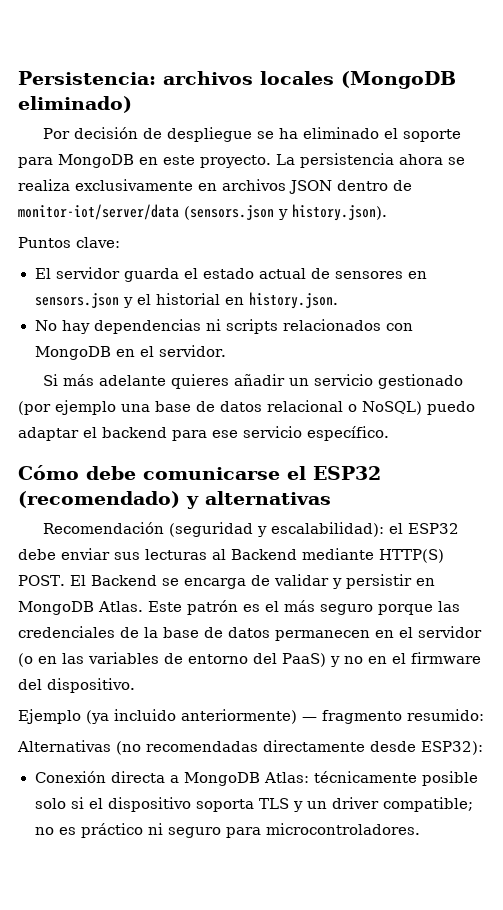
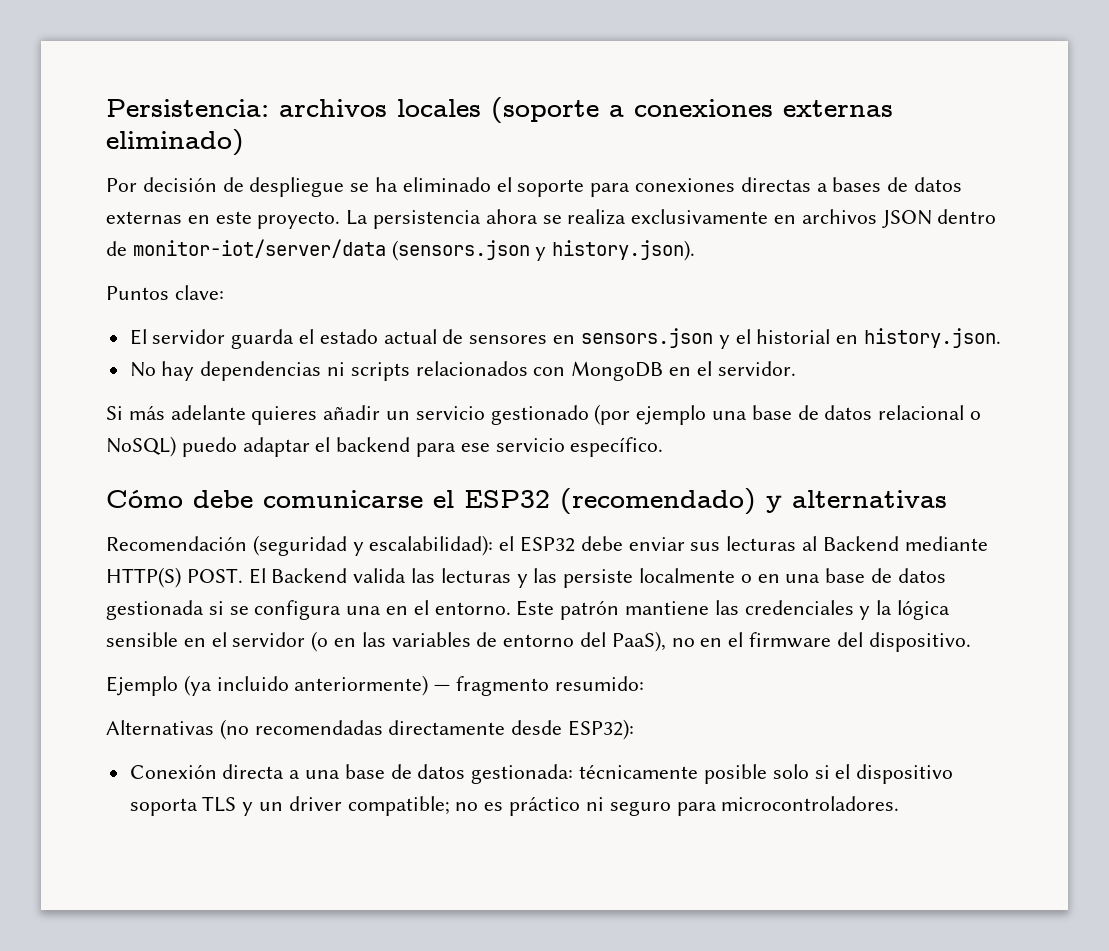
[341,71,456,89] (MongoDB -> [491,97,893,123] (soporte a conexiones externas
[58,154,134,168] MongoDB -> [635,177,963,192] [106,211,182,224] conexiones directas a bases de datos externas
[161,574,435,589] [18,600,460,615] [18,626,370,641] se encarga de validar y persistir en MongoDB Atlas. Este patrón es el más seguro porque las credenciales de la base de datos permanecen -> [353,568,946,588] [106,600,951,620] [106,632,178,647] valida las lecturas y las persiste localmente o en una base de datos gestionada si se configura una en el entorno. Este patrón mantiene las credenciales y la lógica sensible
[282,653,340,667] PaaS) y -> [611,631,666,652] PaaS),
[183,772,309,786] MongoDB Atlas: -> [305,764,574,784] una base de datos gestionada:

